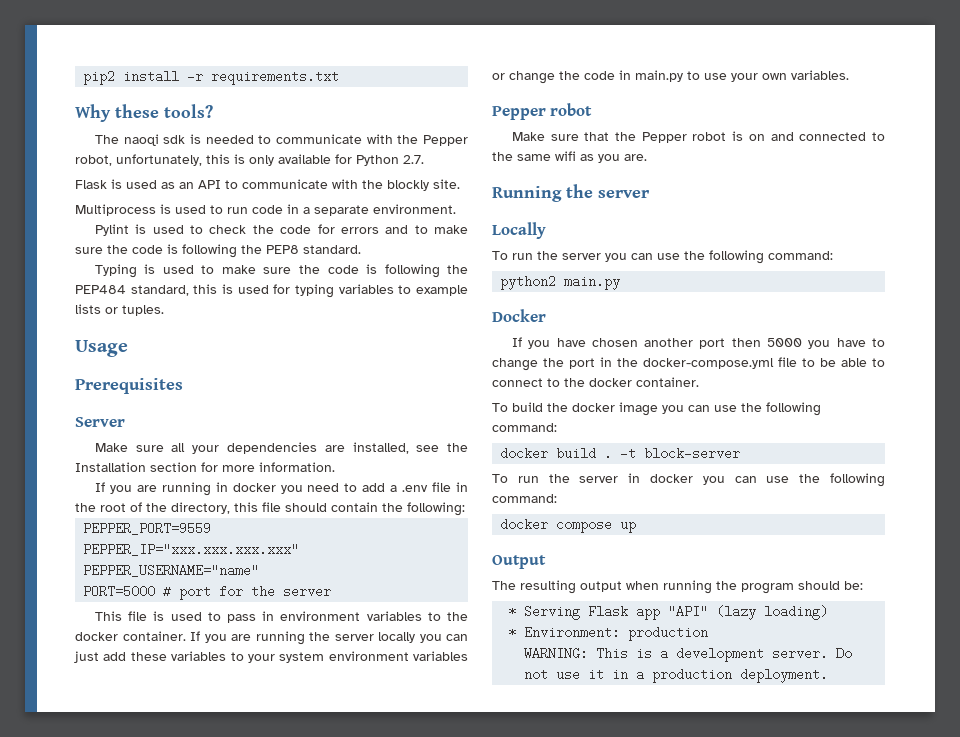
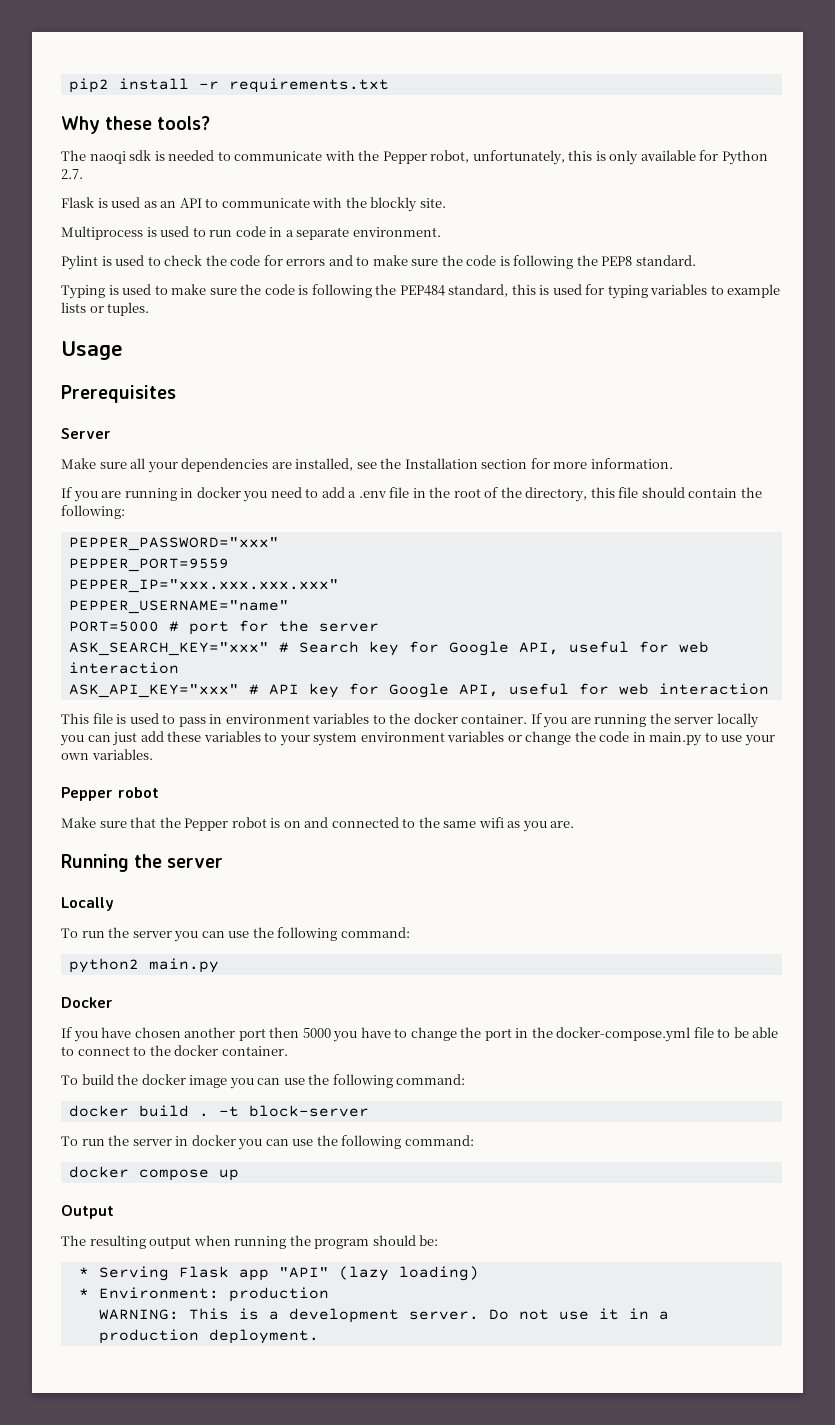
(465, 509) none -> [68,537,279,551] // PEPPER_PASSWORD="xxx"
(332, 591) none -> [68,641,709,656] [68,662,179,674] [68,683,769,698] // ASK_SEARCH_KEY="xxx" # Search key for Google API, useful for web interaction // ASK_API_KEY="xxx" # API key for Google API, useful for web interaction

